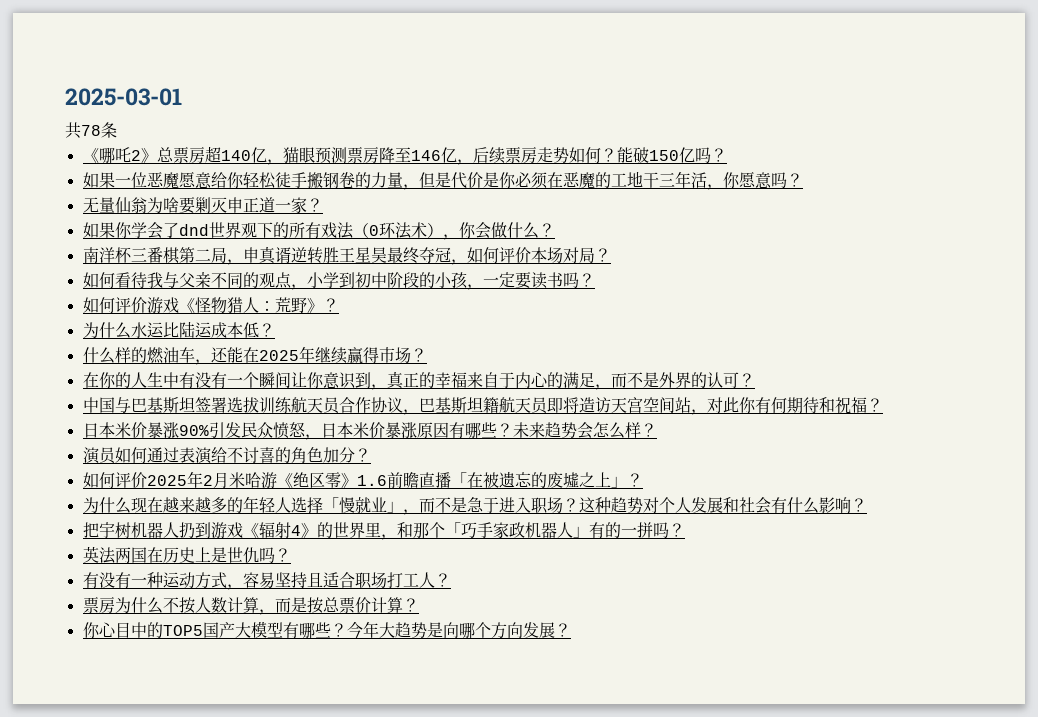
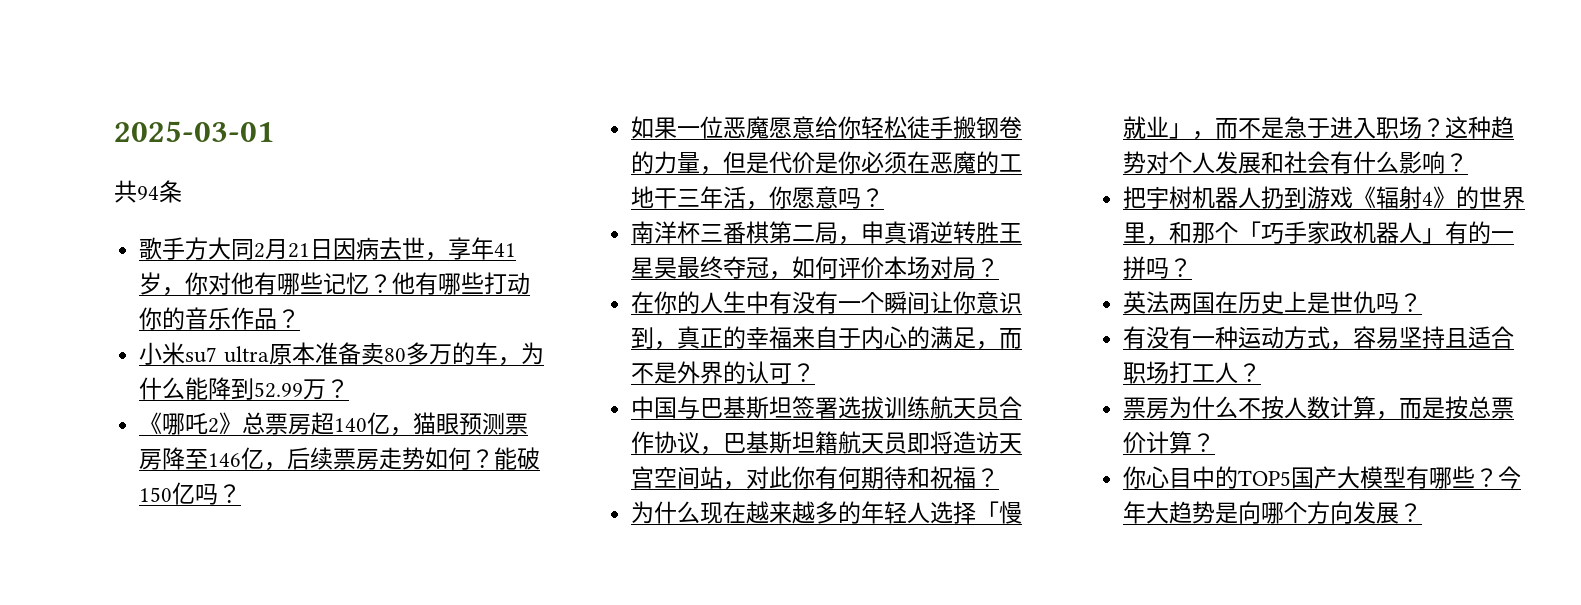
[81,125,101,136] 78 -> [137,186,159,200] 94
(117, 130) none -> [139,237,517,261] [139,272,531,296] [139,307,301,330] [139,342,544,366] [139,377,350,400] // 歌手方大同2月21日因病去世，享年41岁，你对他有哪些记忆？他有哪些打动你的音乐作品？ // 小米su7 ultra原本准备卖80多万的车，为什么能降到52.99万？
[82,197,323,214] [82,222,555,240] // 无量仙翁为啥要剿灭申正道一家？ // 如果你学会了dnd世界观下的所有戏法（0环法术），你会做什么？ -> (885, 197) none
[82,272,595,290] [82,297,339,314] [82,321,275,339] [82,346,427,365] // 如何看待我与父亲不同的观点，小学到初中阶段的小孩，一定要读书吗？ // 如何评价游戏《怪物猎人：荒野》？ // 为什么水运比陆运成本低？ // 什么样的燃油车，还能在2025年继续赢得市场？ -> (1000, 267) none
[82,422,657,440] [82,447,371,464] [82,471,643,489] // 日本米价暴涨90%引发民众愤怒，日本米价暴涨原因有哪些？未来趋势会怎么样？ // 演员如何通过表演给不讨喜的角色加分？ // 如何评价2025年2月米哈游《绝区零》1.6前瞻直播「在被遗忘的废墟之上」？ -> (1000, 477) none

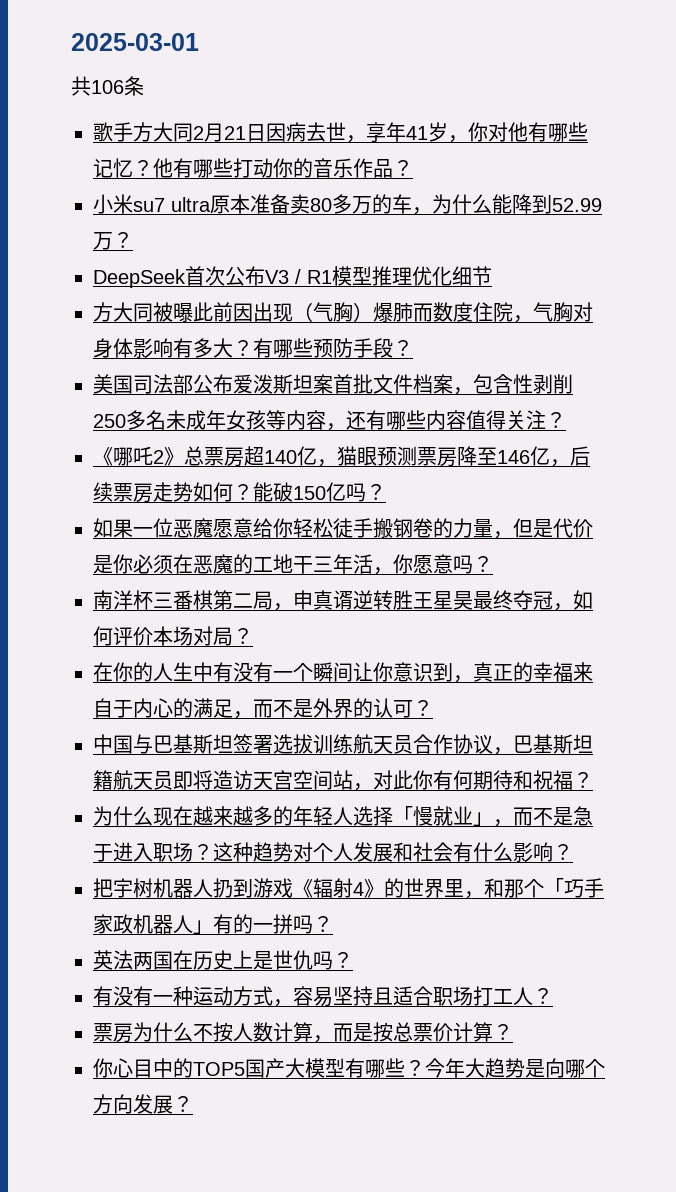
[137,186,159,200] 94 -> [91,80,124,94] 106
(350, 388) none -> [93,266,492,288] [93,302,593,323] [93,338,413,358] [93,374,573,395] [93,410,566,431] // DeepSeek首次公布V3 / R1模型推理优化细节 // 方大同被曝此前因出现（气胸）爆肺而数度住院，气胸对身体影响有多大？有哪些预防手段？ // 美国司法部公布爱泼斯坦案首批文件档案，包含性剥削250多名未成年女孩等内容，还有哪些内容值得关注？

